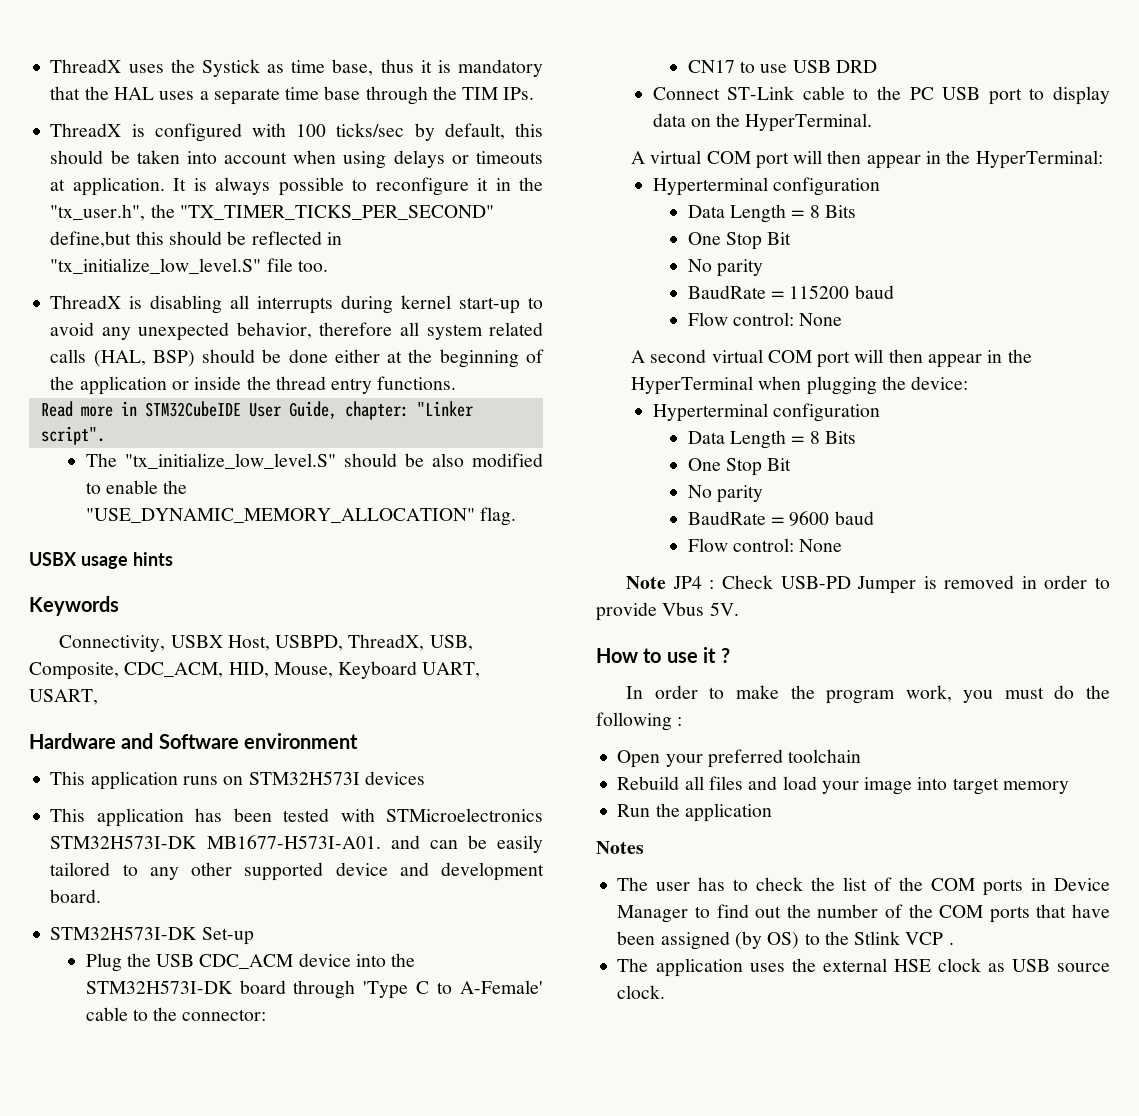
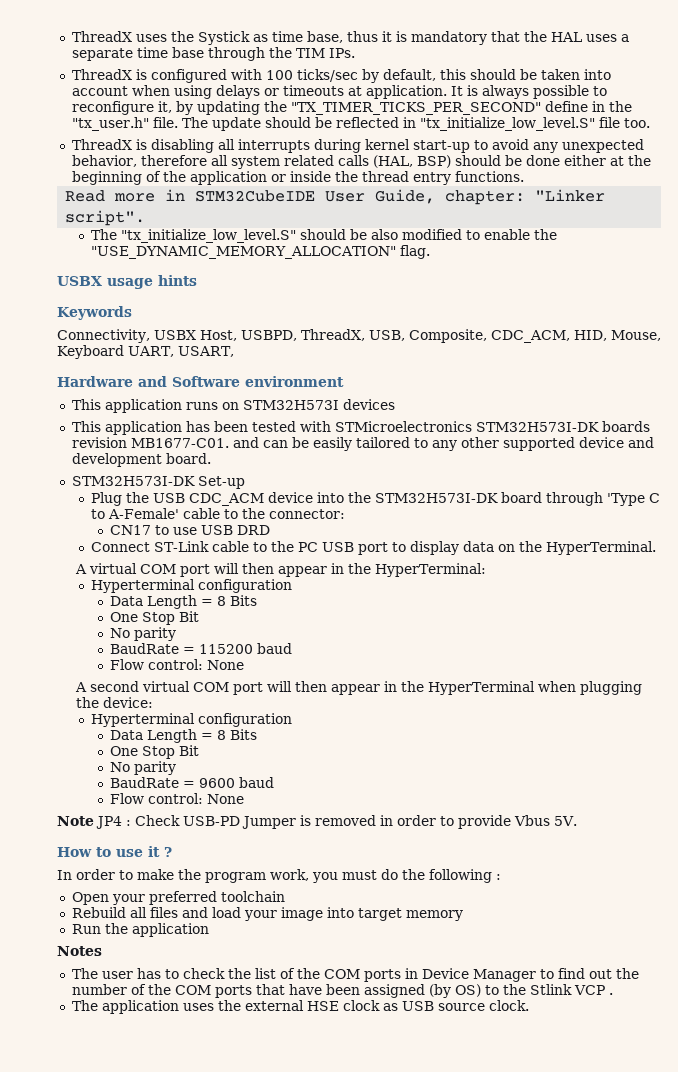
[477,177,543,191] [50,204,494,221] [50,231,164,248] it in the "tx_user.h", the "TX_TIMER_TICKS_PER_SECOND" define,but this -> [157,101,632,115] [71,117,261,131] it, by updating the "TX_TIMER_TICKS_PER_SECOND" define in the "tx_user.h" file. The update
[206,835,381,849] MB1677-H573I-A01. -> [601,421,650,432] [71,437,229,448] boards revision MB1677-C01.

